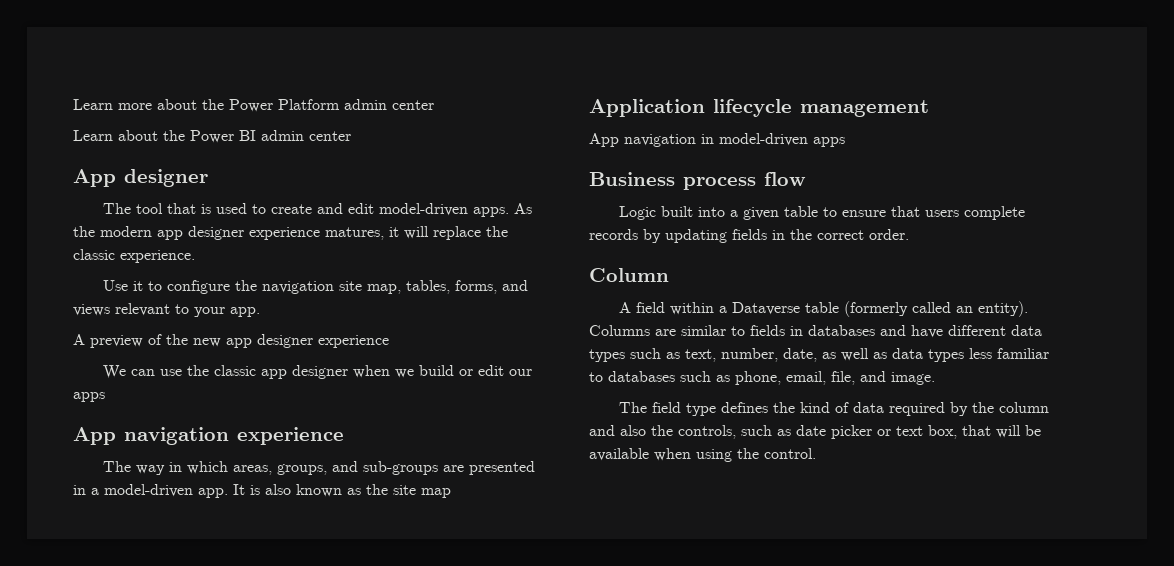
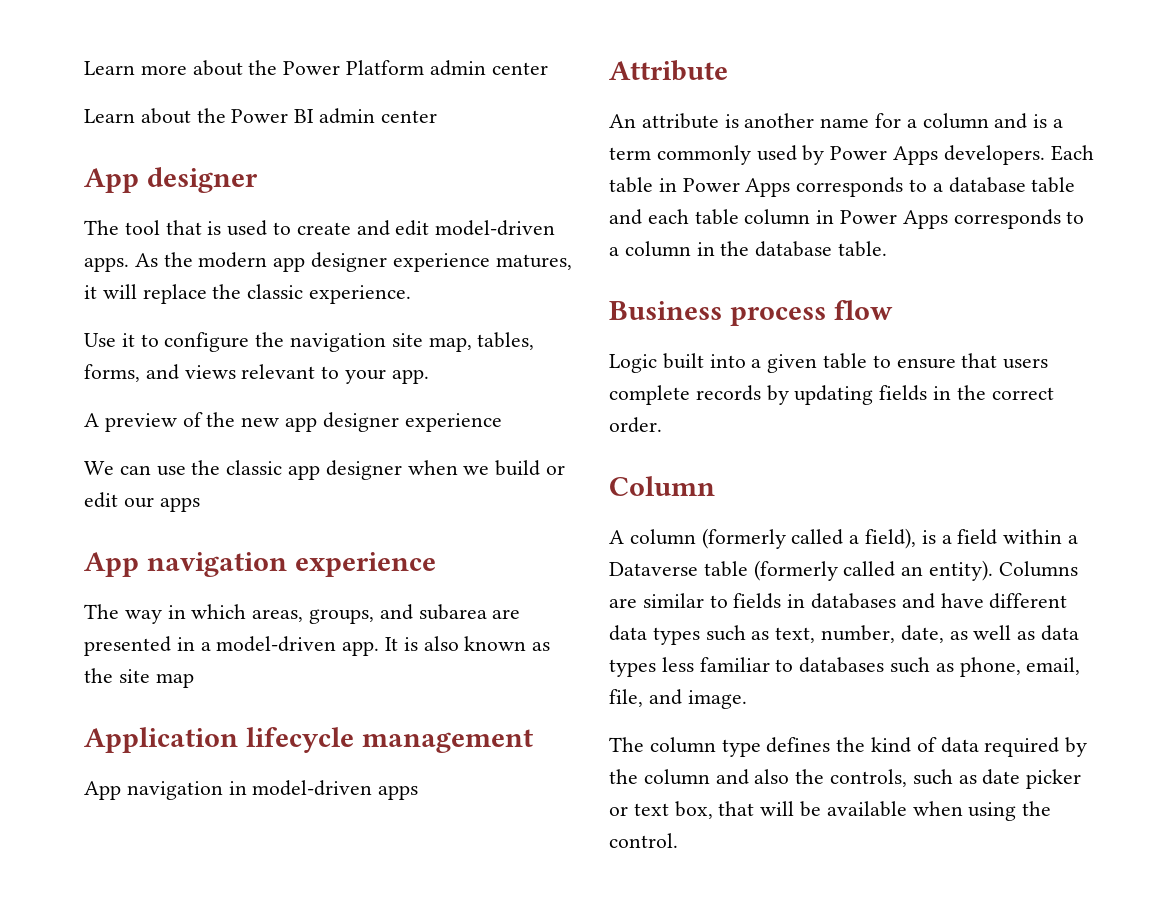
[362,461,438,475] sub-groups -> [418,604,487,620] subarea
(845, 142) none -> [609,60,728,81] [609,113,1064,129] [609,145,1094,165] [609,177,1076,197] [609,209,1085,229] [609,241,888,257] // Attribute // An attribute is another name for a column and is a term commonly used by Power Apps developers. Each table in Power Apps corresponds to a database table and each table column in Power Apps corresponds to a column in the database table.
(631, 307) none -> [629,528,952,549] column (formerly called a field), is a
[651,402,681,413] field -> [649,737,716,753] column

